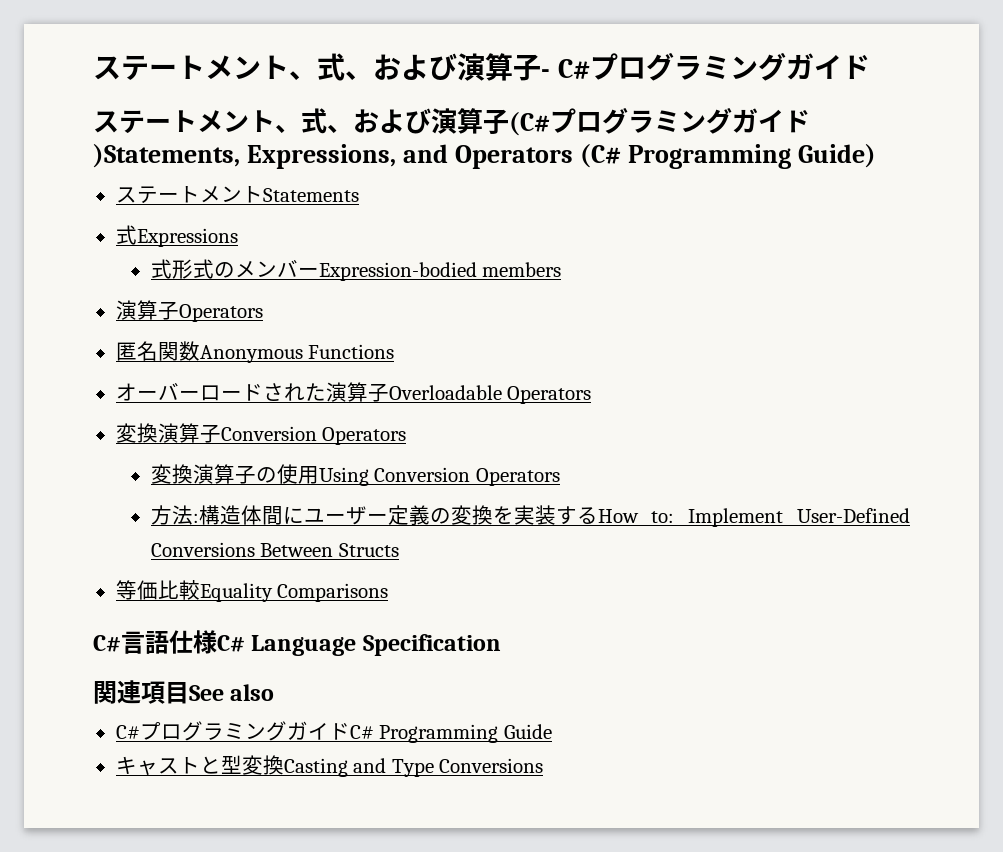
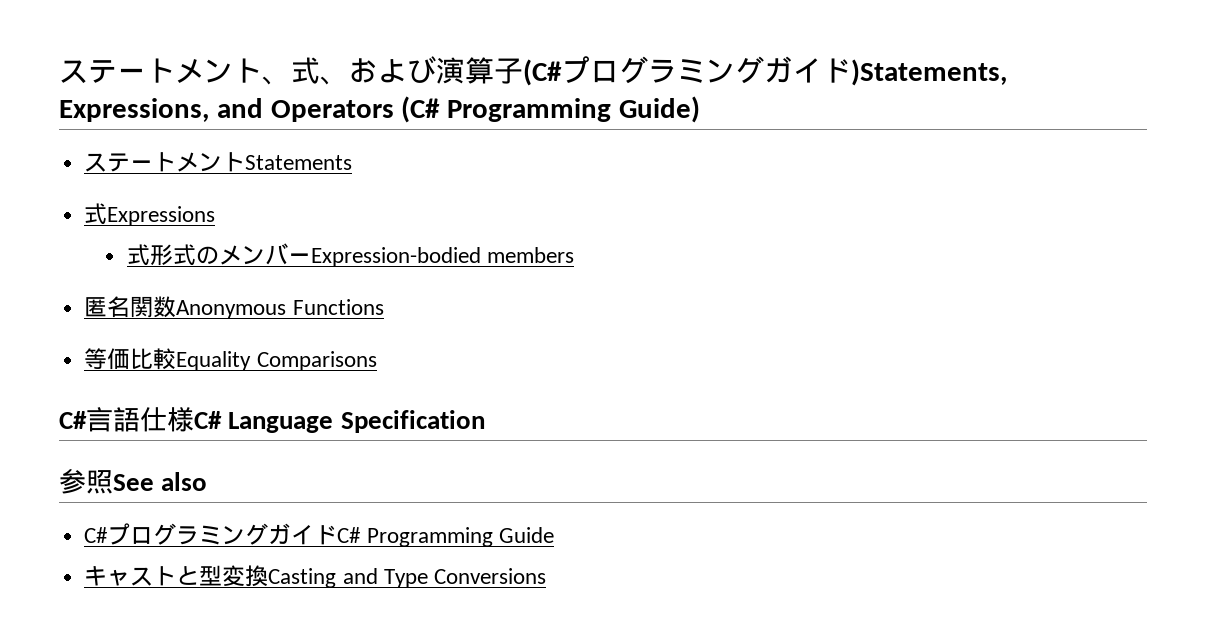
[93,52,870,81] [93,108,509,135] ステートメント、式、および演算子- C#プログラミングガイド // ステートメント、式、および演算子 -> [59,56,523,85] ステートメント、式、および演算子
[115,300,263,322] // 演算子Operators -> (575, 255) none
[115,382,592,404] [115,423,407,445] [150,464,560,486] [150,505,910,527] [150,542,399,557] // オーバーロードされた演算子Overloadable Operators // 変換演算子Conversion Operators // 変換演算子の使用Using Conversion Operators // 方法:構造体間にユーザー定義の変換を実装するHow to: Implement User-Defined Conversions Between Structs -> (384, 307) none
[93,680,189,704] 関連項目 -> [59,469,113,494] 参照

